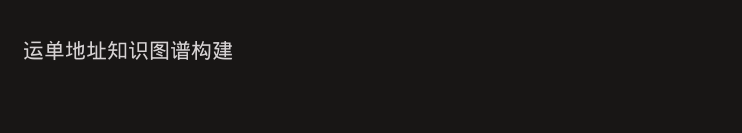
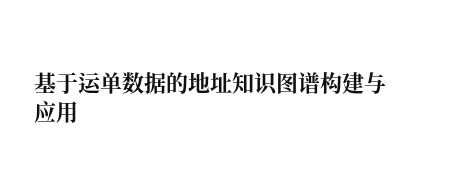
[23,40,65,61] 运单 -> [34,72,188,94] 基于运单数据的
(233, 50) none -> [364,72,386,94] [34,101,78,123] 与应用

